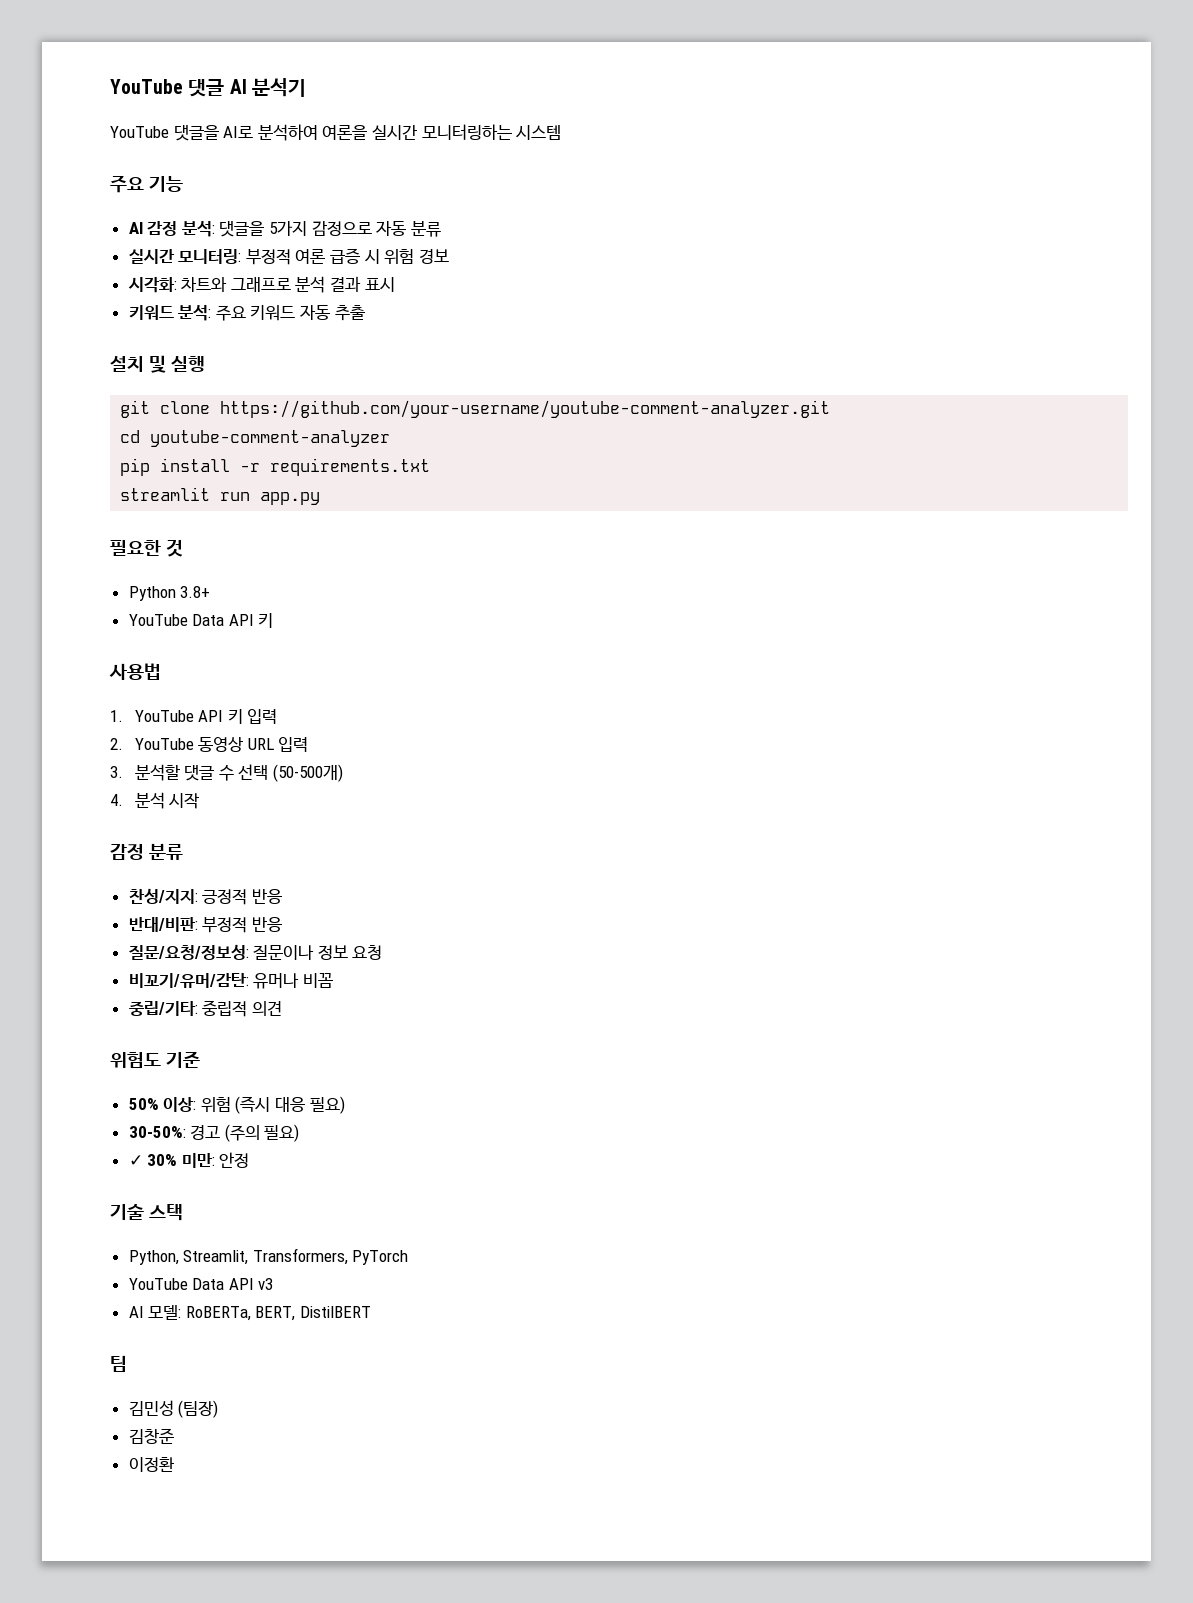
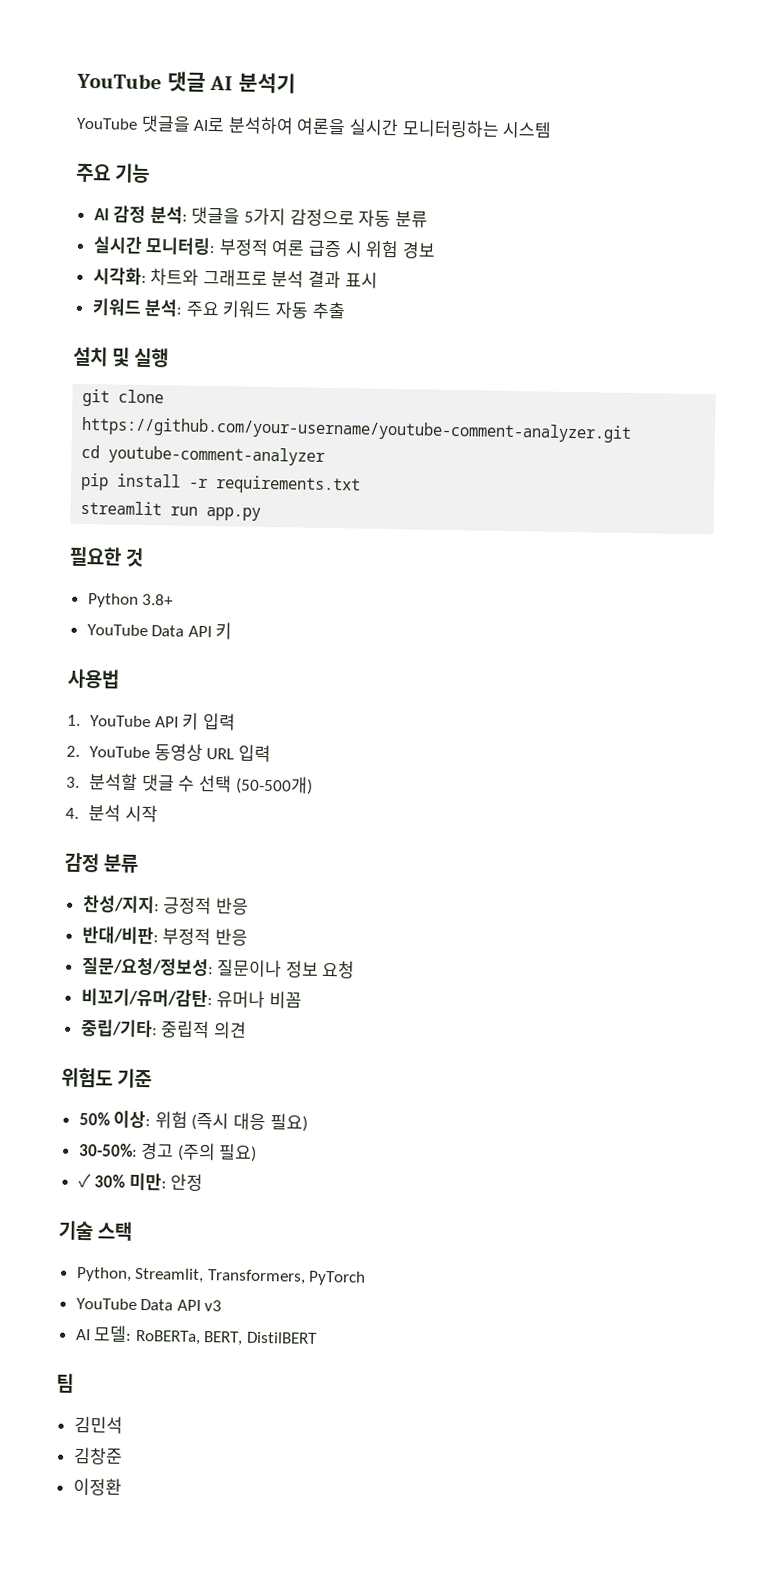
[128,1400,219,1418] 김민성 (팀장) -> [73,1415,123,1434] 김민석

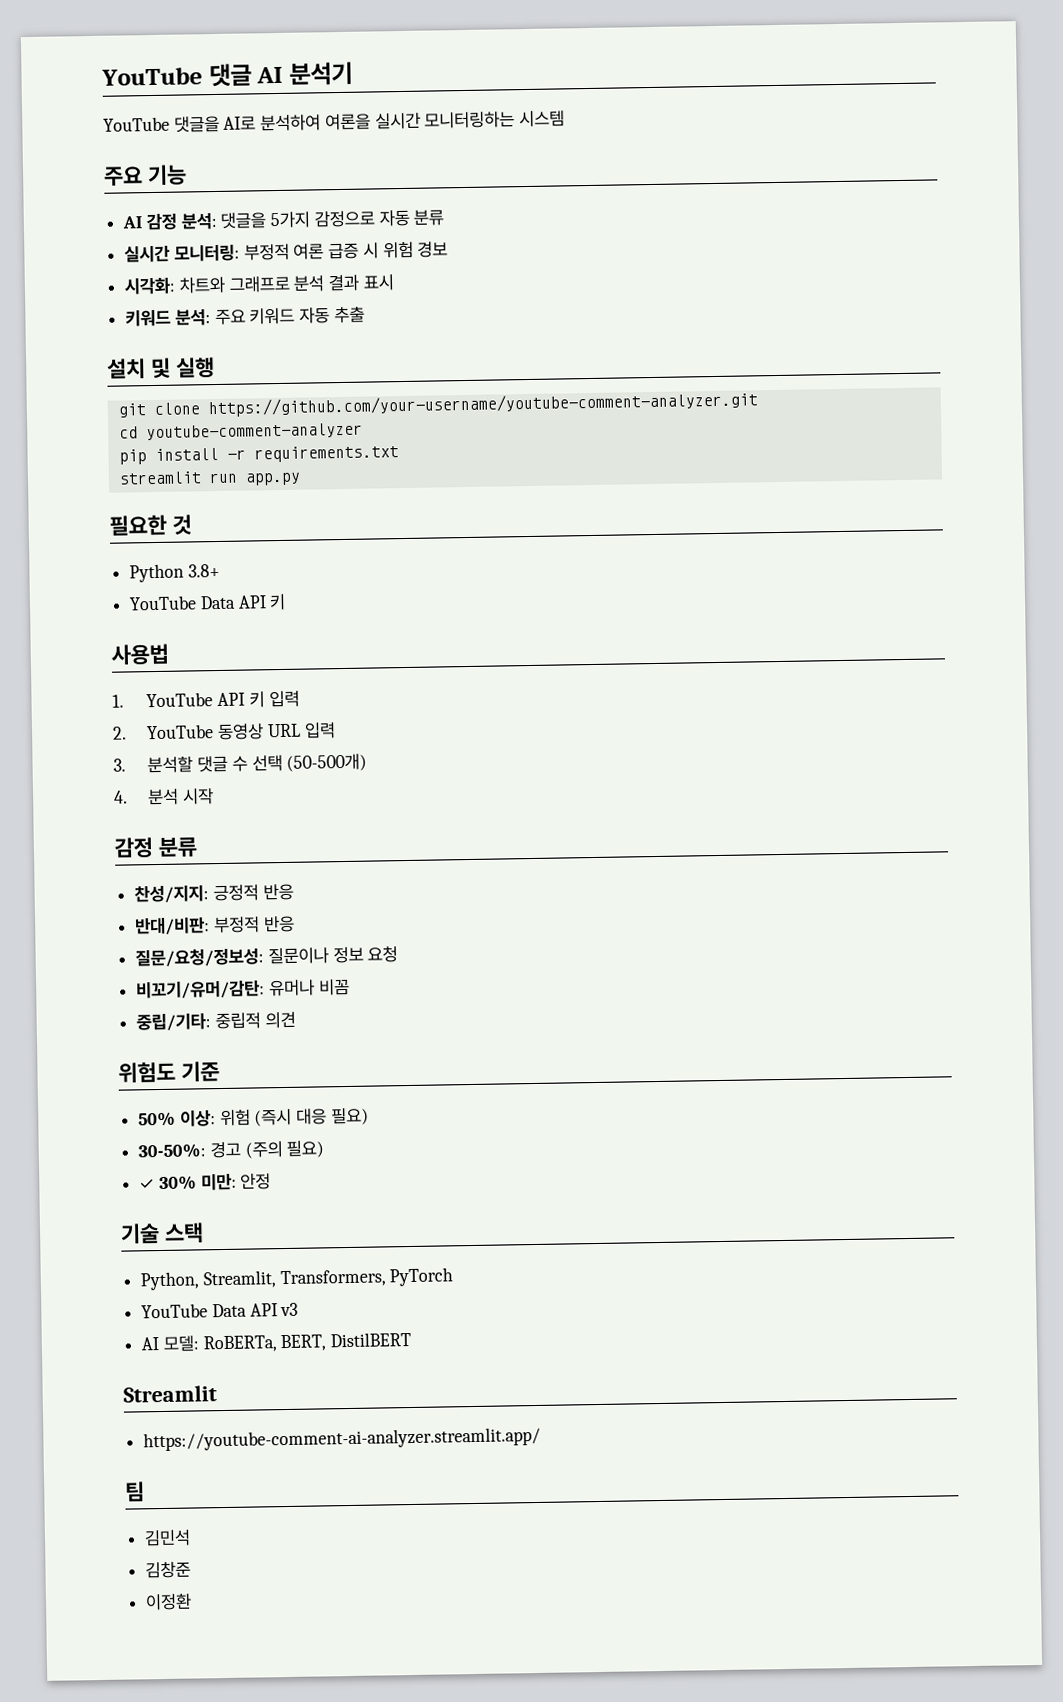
(319, 1337) none -> [123,1385,217,1403] [143,1426,542,1452] // Streamlit // https://youtube-comment-ai-analyzer.streamlit.app/

